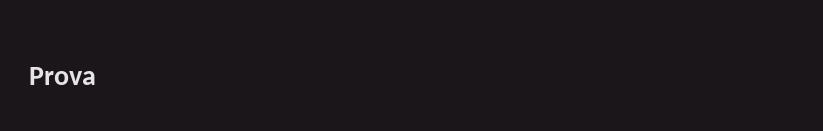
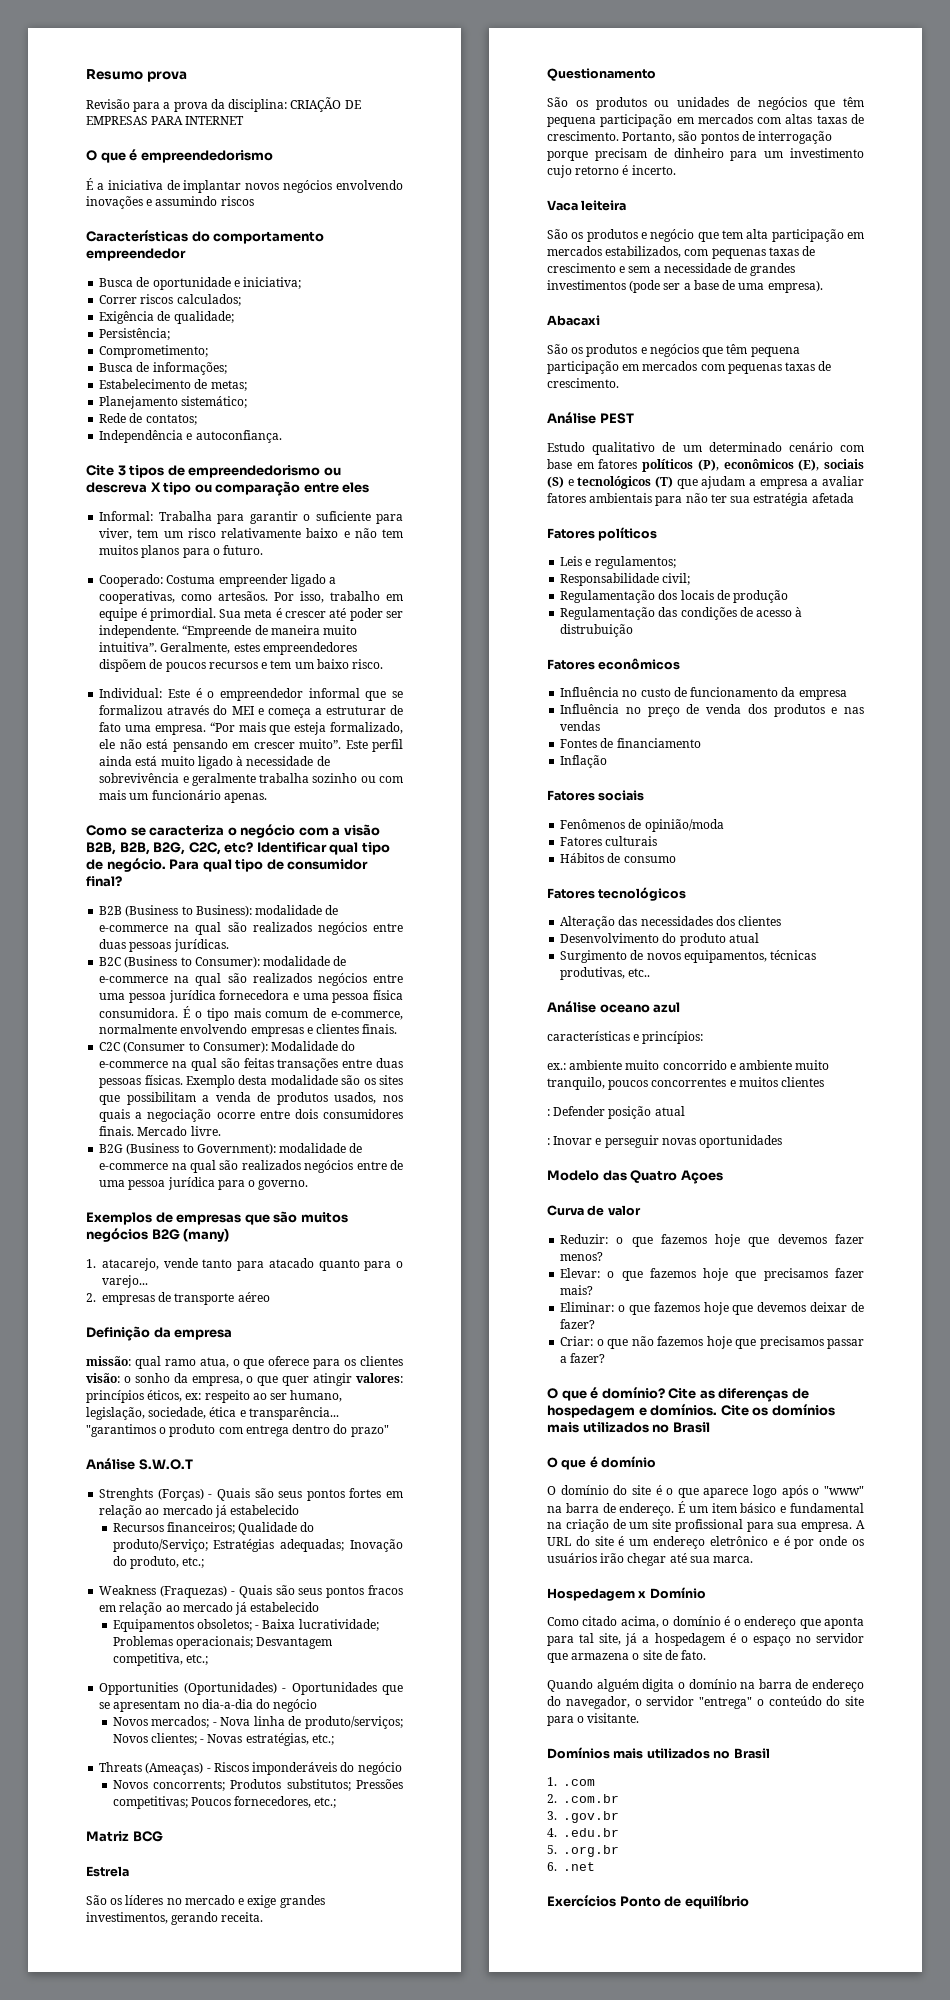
[29,67,96,85] Prova -> [86,69,187,82] [86,97,361,112] [86,116,245,125] [86,149,273,163] [86,178,403,193] [86,196,254,209] [86,230,325,244] [86,248,186,261] [99,277,302,290] [99,294,241,306] [99,311,234,324] [99,328,171,340] [99,345,209,358] [99,362,227,375] [99,379,247,391] [99,396,248,409] [99,413,197,425] [99,430,282,443] [86,465,341,478] [86,481,370,496] [99,511,403,524] [99,528,404,540] [99,545,264,558] [99,574,337,587] [99,591,403,604] [99,608,403,621] [99,625,358,638] [99,642,357,655] [99,659,384,672] [99,688,404,701] [99,705,403,718] [99,722,403,735] [99,739,403,752] [99,756,330,769] [99,773,404,786] [99,790,267,803] [86,824,380,838] [86,842,390,855] [86,858,369,872] [86,876,122,887] [99,905,339,917] [99,922,403,935] [99,939,229,952] [99,956,347,968] [99,973,403,986] [99,990,403,1003] [99,1006,403,1021] [99,1024,398,1037] [99,1041,356,1053] [99,1058,403,1071] [99,1075,403,1088] [99,1092,403,1105] [99,1109,403,1122] [99,1126,221,1136] [99,1143,363,1155] [99,1160,403,1173] [99,1177,309,1190] [86,1211,348,1225] [86,1228,230,1242] [86,1258,403,1271] [102,1275,148,1288] [86,1292,270,1305] [86,1326,233,1341] [86,1356,403,1369] [86,1373,403,1386] [86,1390,343,1403] [86,1407,339,1420] [86,1424,389,1437] [86,1458,193,1470] [99,1488,403,1501] [99,1505,300,1518] [112,1522,315,1535] [112,1539,403,1552] [112,1556,205,1569] [99,1585,403,1598] [99,1602,320,1615] [112,1619,379,1632] [112,1636,333,1649] [112,1653,208,1666] [99,1682,404,1695] [99,1699,318,1712] [112,1716,403,1729] [112,1733,334,1746] [99,1762,402,1775] [112,1779,403,1791] [112,1796,337,1809] [86,1831,163,1842] [86,1866,129,1877] [86,1895,325,1908] [86,1912,264,1925] [547,68,656,81] [547,97,864,110] [547,114,864,127] [547,131,833,144] [547,148,864,161] [547,165,676,178] [547,200,627,211] [547,229,864,242] [547,246,816,259] [547,263,796,276] [547,280,823,293] [547,315,600,326] [547,344,800,357] [547,361,832,374] [547,378,619,388] [547,412,634,424] [547,442,864,455] [547,459,864,472] [547,476,864,489] [547,493,854,506] [547,527,658,541] [560,556,676,569] [560,573,691,586] [560,590,789,603] [560,607,803,620] [560,624,634,637] [547,658,681,670] [560,687,847,700] [560,704,864,717] [560,721,601,731] [560,738,701,748] [560,755,608,768] [547,790,645,801] [560,819,724,832] [560,836,658,846] [560,853,676,863] [547,887,687,901] [560,916,782,929] [560,933,759,946] [560,950,817,963] [560,967,651,980] [547,1001,681,1013] [547,1031,704,1044] [547,1060,830,1070] [547,1077,825,1090] [547,1106,685,1119] [547,1135,783,1148] [547,1170,723,1184] [547,1205,641,1216] [560,1234,864,1247] [560,1252,604,1261] [560,1268,864,1281] [560,1285,594,1295] [560,1302,864,1315] [560,1319,596,1329] [560,1336,864,1349] [560,1353,606,1363] [547,1387,809,1402] [547,1404,835,1418] [547,1422,710,1433] [547,1456,657,1470] [547,1485,864,1498] [547,1501,864,1516] [547,1519,865,1532] [547,1536,864,1549] [547,1553,754,1566] [547,1587,706,1601] [547,1616,864,1629] [547,1633,864,1646] [547,1650,707,1663] [547,1679,864,1692] [547,1696,864,1709] [547,1713,640,1726] [547,1747,770,1759] [547,1777,595,1786] [547,1794,619,1803] [547,1811,619,1823] [547,1828,619,1837] [547,1845,619,1857] [547,1862,595,1871] [547,1895,749,1909] Resumo prova // Revisão para a prova da disciplina: CRIAÇÃO DE EMPRESAS PARA INTERNET // O que é empreendedorismo // É a iniciativa de implantar novos negócios envolvendo inovações e assumindo riscos // Características do comportamento empreendedor // Busca de oportunidade e iniciativa; // Correr riscos calculados; // Exigência de qualidade; // Persistência; // Comprometimento; // Busca de informações; // Estabelecimento de metas; // Planejamento sistemático; // Rede de contatos; // Independência e autoconfiança. // Cite 3 tipos de empreendedorismo ou descreva X tipo ou comparação entre eles // Informal: Trabalha para garantir o suficiente para viver, tem um risco relativamente baixo e não tem muitos planos para o futuro. // Cooperado: Costuma empreender ligado a cooperativas, como artesãos. Por isso, trabalho em equipe é primordial. Sua meta é crescer até poder ser independente. “Empreende de maneira muito intuitiva”. Geralmente, estes empreendedores dispõem de poucos recursos e tem um baixo risco. // Individual: Este é o empreendedor informal que se formalizou através do MEI e começa a estruturar de fato uma empresa. “Por mais que esteja formalizado, ele não está pensando em crescer muito”. Este perfil ainda está muito ligado à necessidade de sobrevivência e geralmente trabalha sozinho ou com mais um funcionário apenas. // Como se caracteriza o negócio com a visão B2B, B2B, B2G, C2C, etc? Identificar qual tipo de negócio. Para qual tipo de consumidor final? // B2B (Business to Business): modalidade de e-commerce na qual são realizados negócios entre duas pessoas jurídicas. // B2C (Business to Consumer): modalidade de e-commerce na qual são realizados negócios entre uma pessoa jurídica fornecedora e uma pessoa física consumidora. É o tipo mais comum de e-commerce, normalmente envolvendo empresas e clientes finais. // C2C (Consumer to Consumer): Modalidade do e-commerce na qual são feitas transações entre duas pessoas físicas. Exemplo desta modalidade são os sites que possibilitam a venda de produtos usados, nos quais a negociação ocorre entre dois consumidores finais. Mercado livre. // B2G (Business to Government): modalidade de e-commerce na qual são realizados negócios entre de uma pessoa jurídica para o governo. // Exemplos de empresas que são muitos negócios B2G (many) // 1. atacarejo, vende tanto para atacado quanto para o varejo... // 2. empresas de transporte aéreo // Definição da empresa // missão: qual ramo atua, o que oferece para os clientes visão: o sonho da empresa, o que quer atingir valores: princípios éticos, ex: respeito ao ser humano, legislação, sociedade, ética e transparência... "garantimos o produto com entrega dentro do prazo" // Análise S.W.O.T // Strenghts (Forças) - Quais são seus pontos fortes em relação ao mercado já estabelecido // Recursos financeiros; Qualidade do produto/Serviço; Estratégias adequadas; Inovação do produto, etc.; // Weakness (Fraquezas) - Quais são seus pontos fracos em relação ao mercado já estabelecido // Equipamentos obsoletos; - Baixa lucratividade; Problemas operacionais; Desvantagem competitiva, etc.; // Opportunities (Oportunidades) - Oportunidades que se apresentam no dia-a-dia do negócio // Novos mercados; - Nova linha de produto/serviços; Novos clientes; - Novas estratégias, etc.; // Threats (Ameaças) - Riscos imponderáveis do negócio // Novos concorrents; Produtos substitutos; Pressões competitivas; Poucos fornecedores, etc.; // Matriz BCG // Estrela // São os líderes no mercado e exige grandes investimentos, gerando receita. // Questionamento // São os produtos ou unidades de negócios que têm pequena participação em mercados com altas taxas de crescimento. Portanto, são pontos de interrogação porque precisam de dinheiro para um investimento cujo retorno é incerto. // Vaca leiteira // São os produtos e negócio que tem alta participação em mercados estabilizados, com pequenas taxas de crescimento e sem a necessidade de grandes investimentos (pode ser a base de uma empresa). // Abacaxi // São os produtos e negócios que têm pequena participação em mercados com pequenas taxas de crescimento. // Análise PEST // Estudo qualitativo de um determinado cenário com base em fatores políticos (P), econômicos (E), sociais (S) e tecnológicos (T) que ajudam a empresa a avaliar fatores ambientais para não ter sua estratégia afetada // Fatores políticos // Leis e regulamentos; // Responsabilidade civil; // Regulamentação dos locais de produção // Regulamentação das condições de acesso à distrubuição // Fatores econômicos // Influência no custo de funcionamento da empresa // Influência no preço de venda dos produtos e nas vendas // Fontes de financiamento // Inflação // Fatores sociais // Fenômenos de opinião/moda // Fatores culturais // Hábitos de consumo // Fatores tecnológicos // Alteração das necessidades dos clientes // Desenvolvimento do produto atual // Surgimento de novos equipamentos, técnicas produtivas, etc.. // Análise oceano azul // características e princípios: // ex.: ambiente muito concorrido e ambiente muito tranquilo, poucos concorrentes e muitos clientes // : Defender posição atual // : Inovar e perseguir novas oportunidades // Modelo das Quatro Açoes // Curva de valor // Reduzir: o que fazemos hoje que devemos fazer menos? // Elevar: o que fazemos hoje que precisamos fazer mais? // Eliminar: o que fazemos hoje que devemos deixar de fazer? // Criar: o que não fazemos hoje que precisamos passar a fazer? // O que é domínio? Cite as diferenças de hospedagem e domínios. Cite os domínios mais utilizados no Brasil // O que é domínio // O domínio do site é o que aparece logo após o "www" na barra de endereço. É um item básico e fundamental na criação de um site profissional para sua empresa. A URL do site é um endereço eletrônico e é por onde os usuários irão chegar até sua marca. // Hospedagem x Domínio // Como citado acima, o domínio é o endereço que aponta para tal site, já a hospedagem é o espaço no servidor que armazena o site de fato. // Quando alguém digita o domínio na barra de endereço do navegador, o servidor "entrega" o conteúdo do site para o visitante. // Domínios mais utilizados no Brasil // 1. .com // 2. .com.br // 3. .gov.br // 4. .edu.br // 5. .org.br // 6. .net // Exercícios Ponto de equilíbrio

